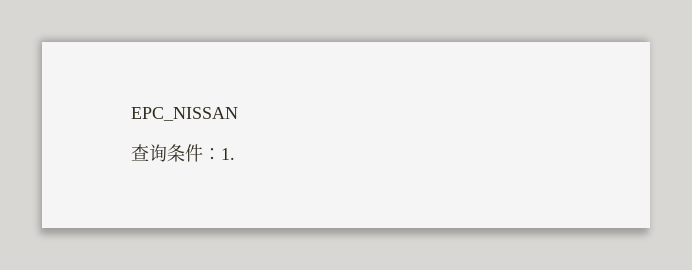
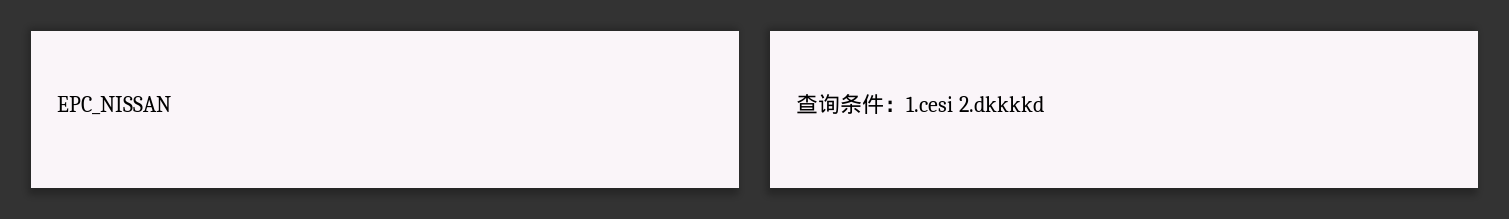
[221,148,235,160] 1. -> [906,96,1044,112] 1.cesi 2.dkkkkd

